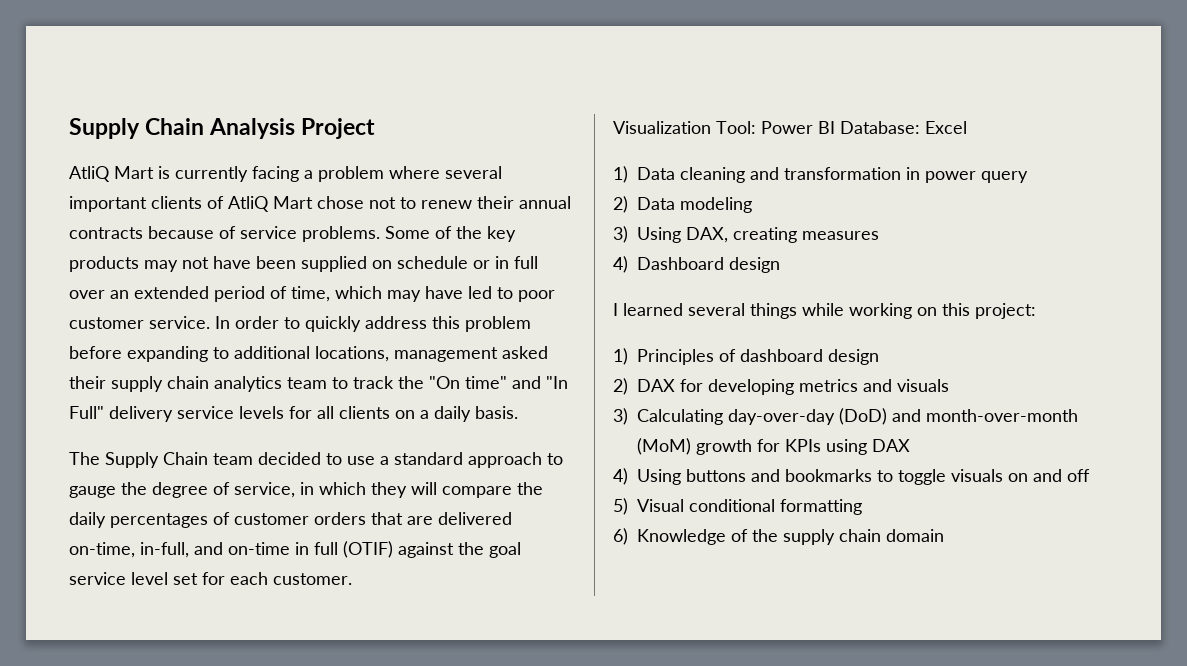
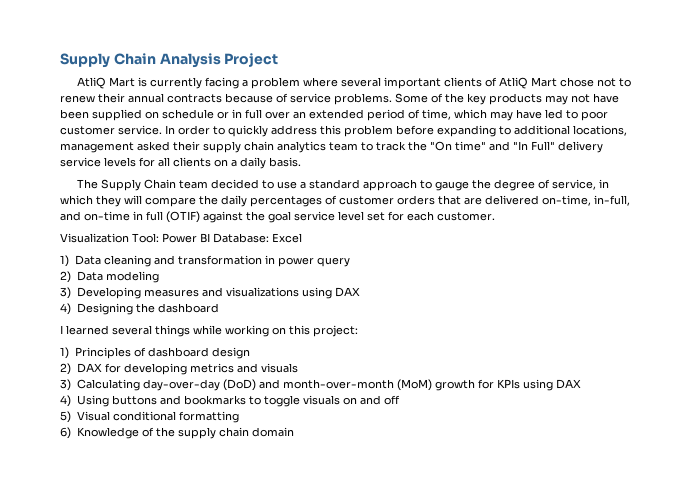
[637,227,879,243] [613,256,780,273] Using DAX, creating measures // 4) Dashboard design -> [76,287,360,299] [60,303,219,315] Developing measures and visualizations using DAX // 4) Designing the dashboard

